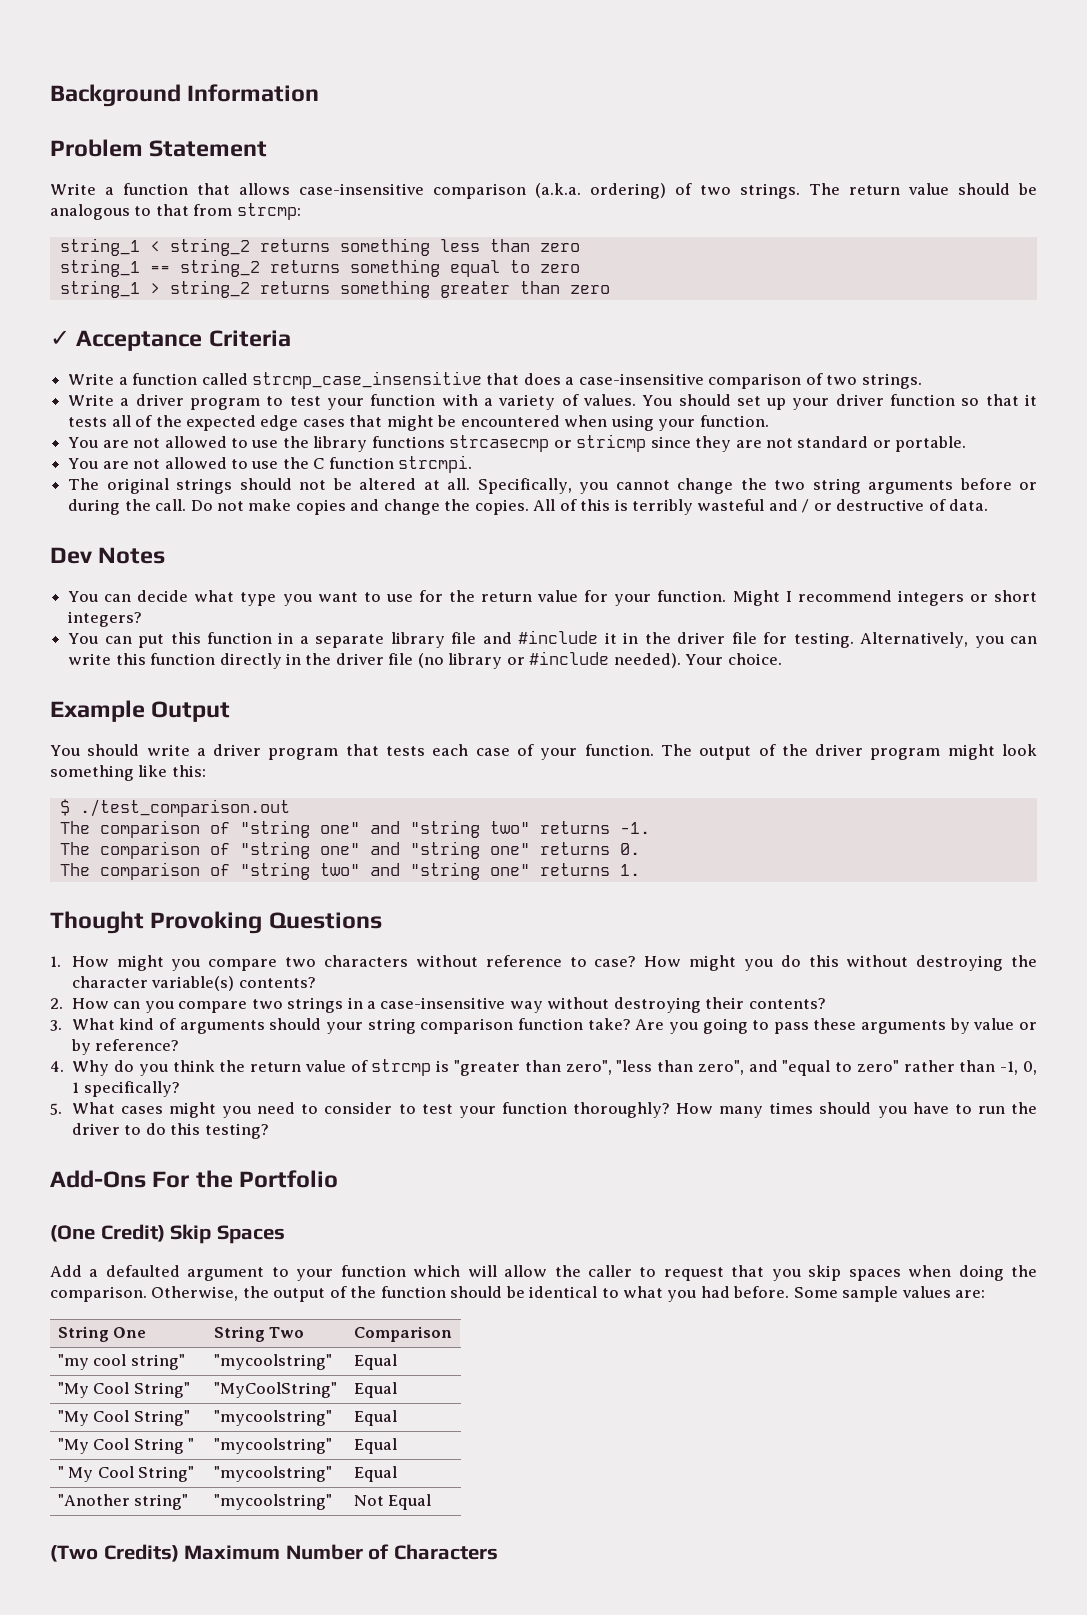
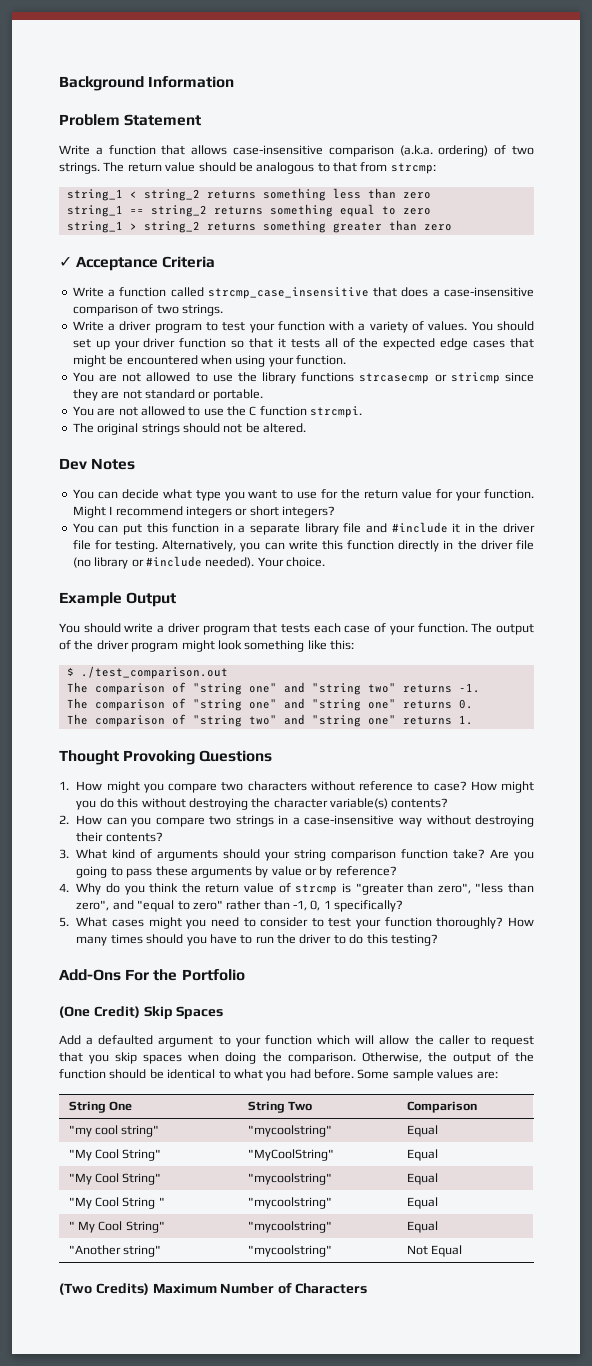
[359,478,1037,494] [68,499,989,515] altered at all. Specifically, you cannot change the two string arguments before or during the call. Do not make copies and change the copies. All of this is terribly wasteful and / or destructive of data. -> [263,423,306,433] altered.

